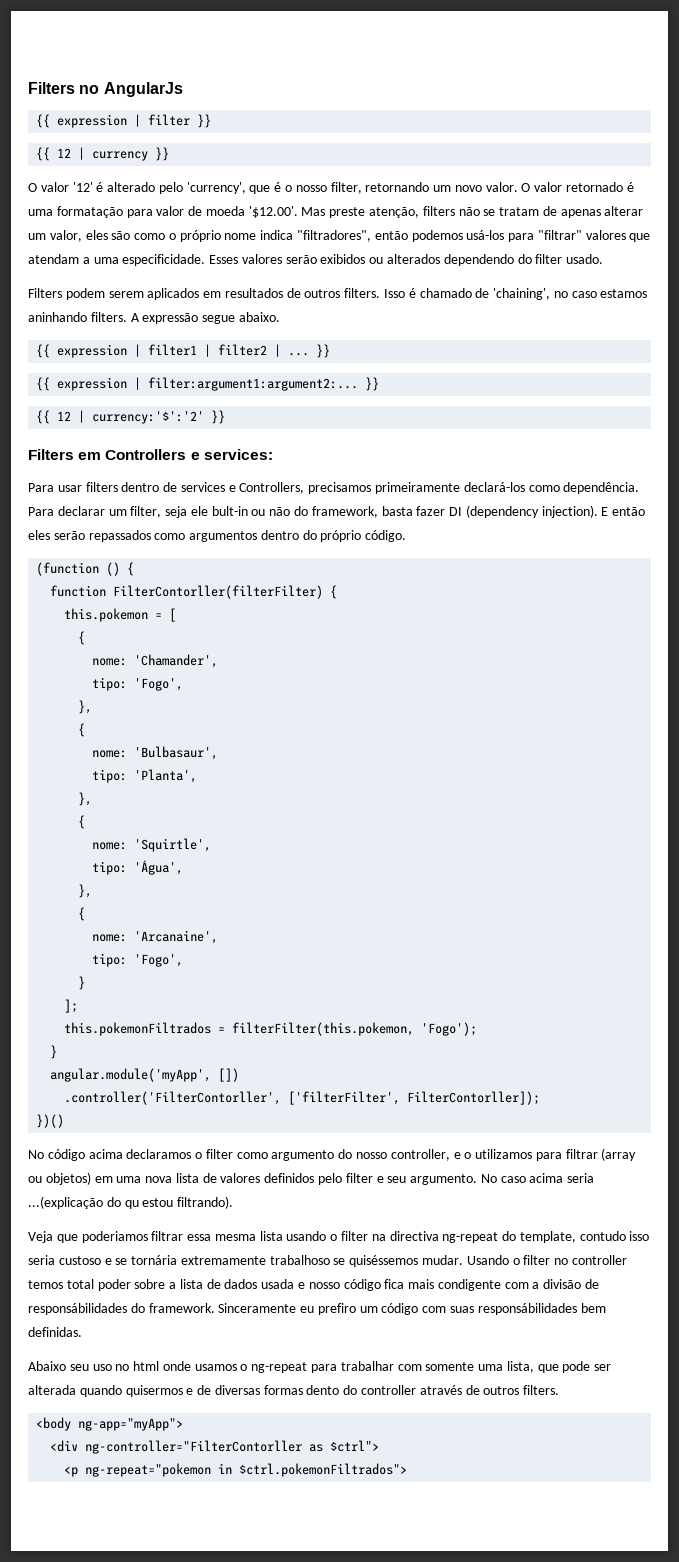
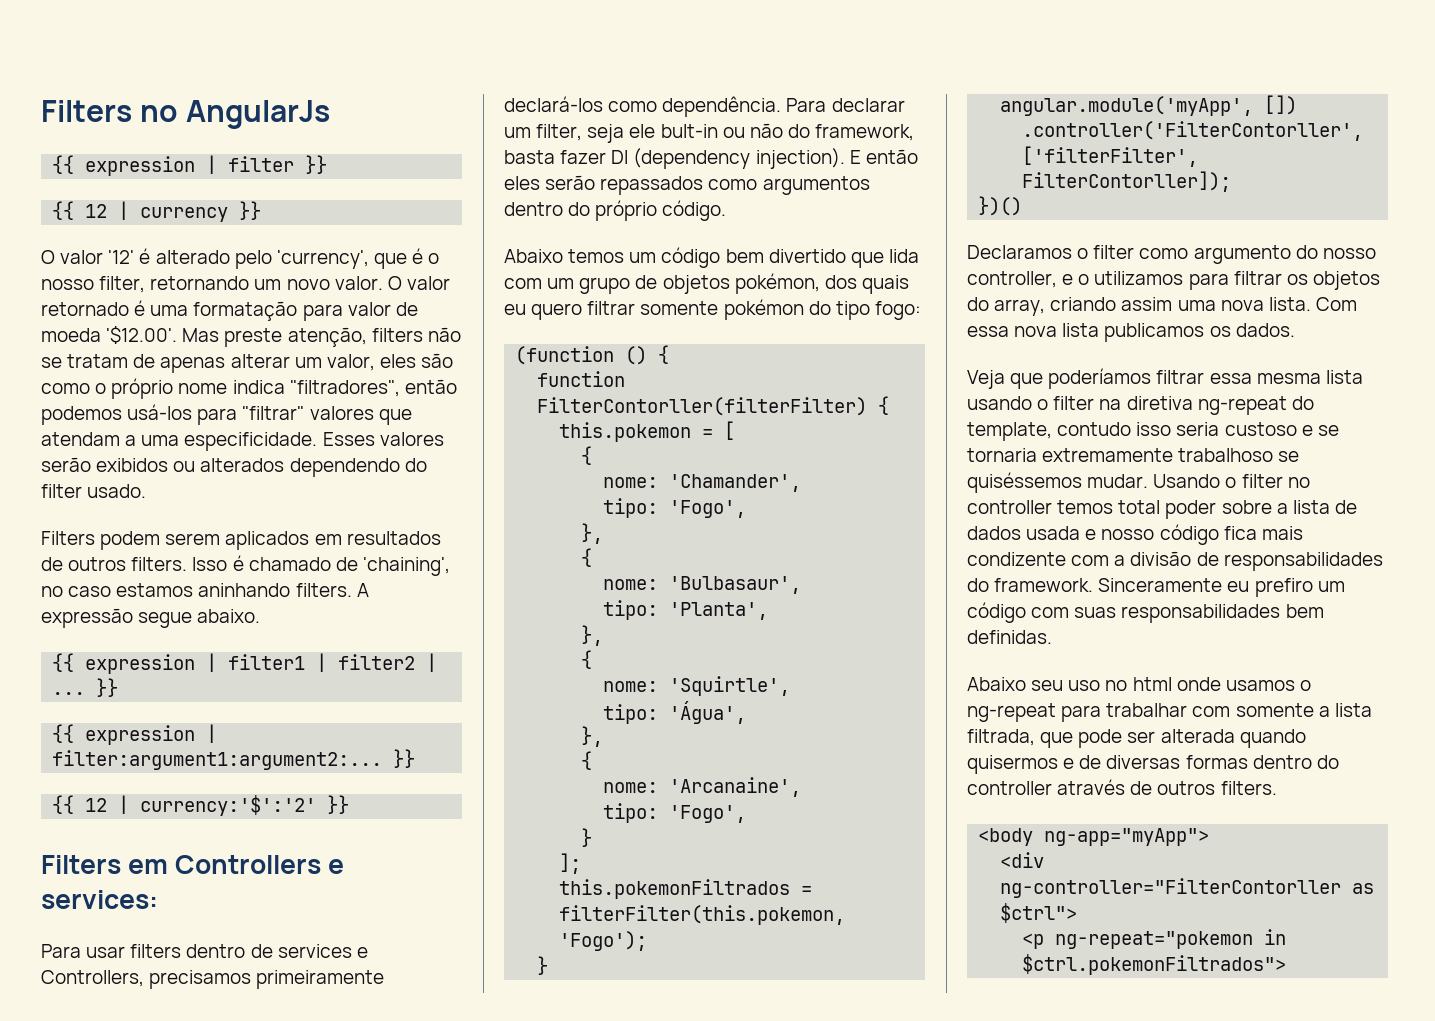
(407, 536) none -> [504,247,919,268] [504,273,909,294] [504,299,921,320] // Abaixo temos um código bem divertido que lida com um grupo de objetos pokémon, dos quais eu quero filtrar somente pokémon do tipo fogo:
[28,1149,192,1161] No código acima declaramos -> [967,245,1072,259] Declaramos
[601,1148,637,1161] [28,1172,595,1185] [28,1196,234,1209] (array ou objetos) em uma nova lista de valores definidos pelo filter e seu argumento. No caso acima seria ...(explicação do qu estou filtrando). -> [1286,271,1380,290] [967,297,1357,316] [967,323,1295,342] os objetos do array, criando assim uma nova lista. Com essa nova lista publicamos os dados.
[81,1231,148,1243] poderiamos -> [1048,368,1152,389] poderíamos
[389,1231,439,1241] directiva -> [1126,396,1193,410] diretiva
[131,1255,178,1265] tornária -> [967,448,1037,462] tornaria
[437,1279,501,1291] condigente -> [967,552,1066,566] condizente
[28,1303,127,1315] responsábilidades -> [1223,552,1383,571] responsabilidades
[477,1303,577,1315] responsábilidades -> [1121,604,1281,623] responsabilidades
[478,1361,534,1373] uma lista, -> [1318,703,1372,717] [967,729,1035,746] a lista filtrada,
[306,1385,340,1395] dento -> [1252,755,1312,769] dentro

